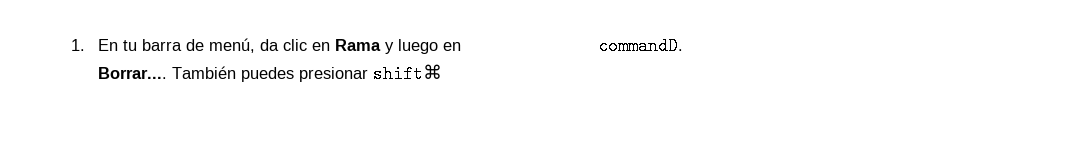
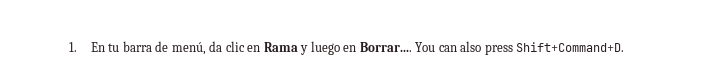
[171,64,442,83] [597,37,683,55] También puedes presionar shift⌘ commandD. -> [415,41,625,55] You can also press Shift+Command+D.

